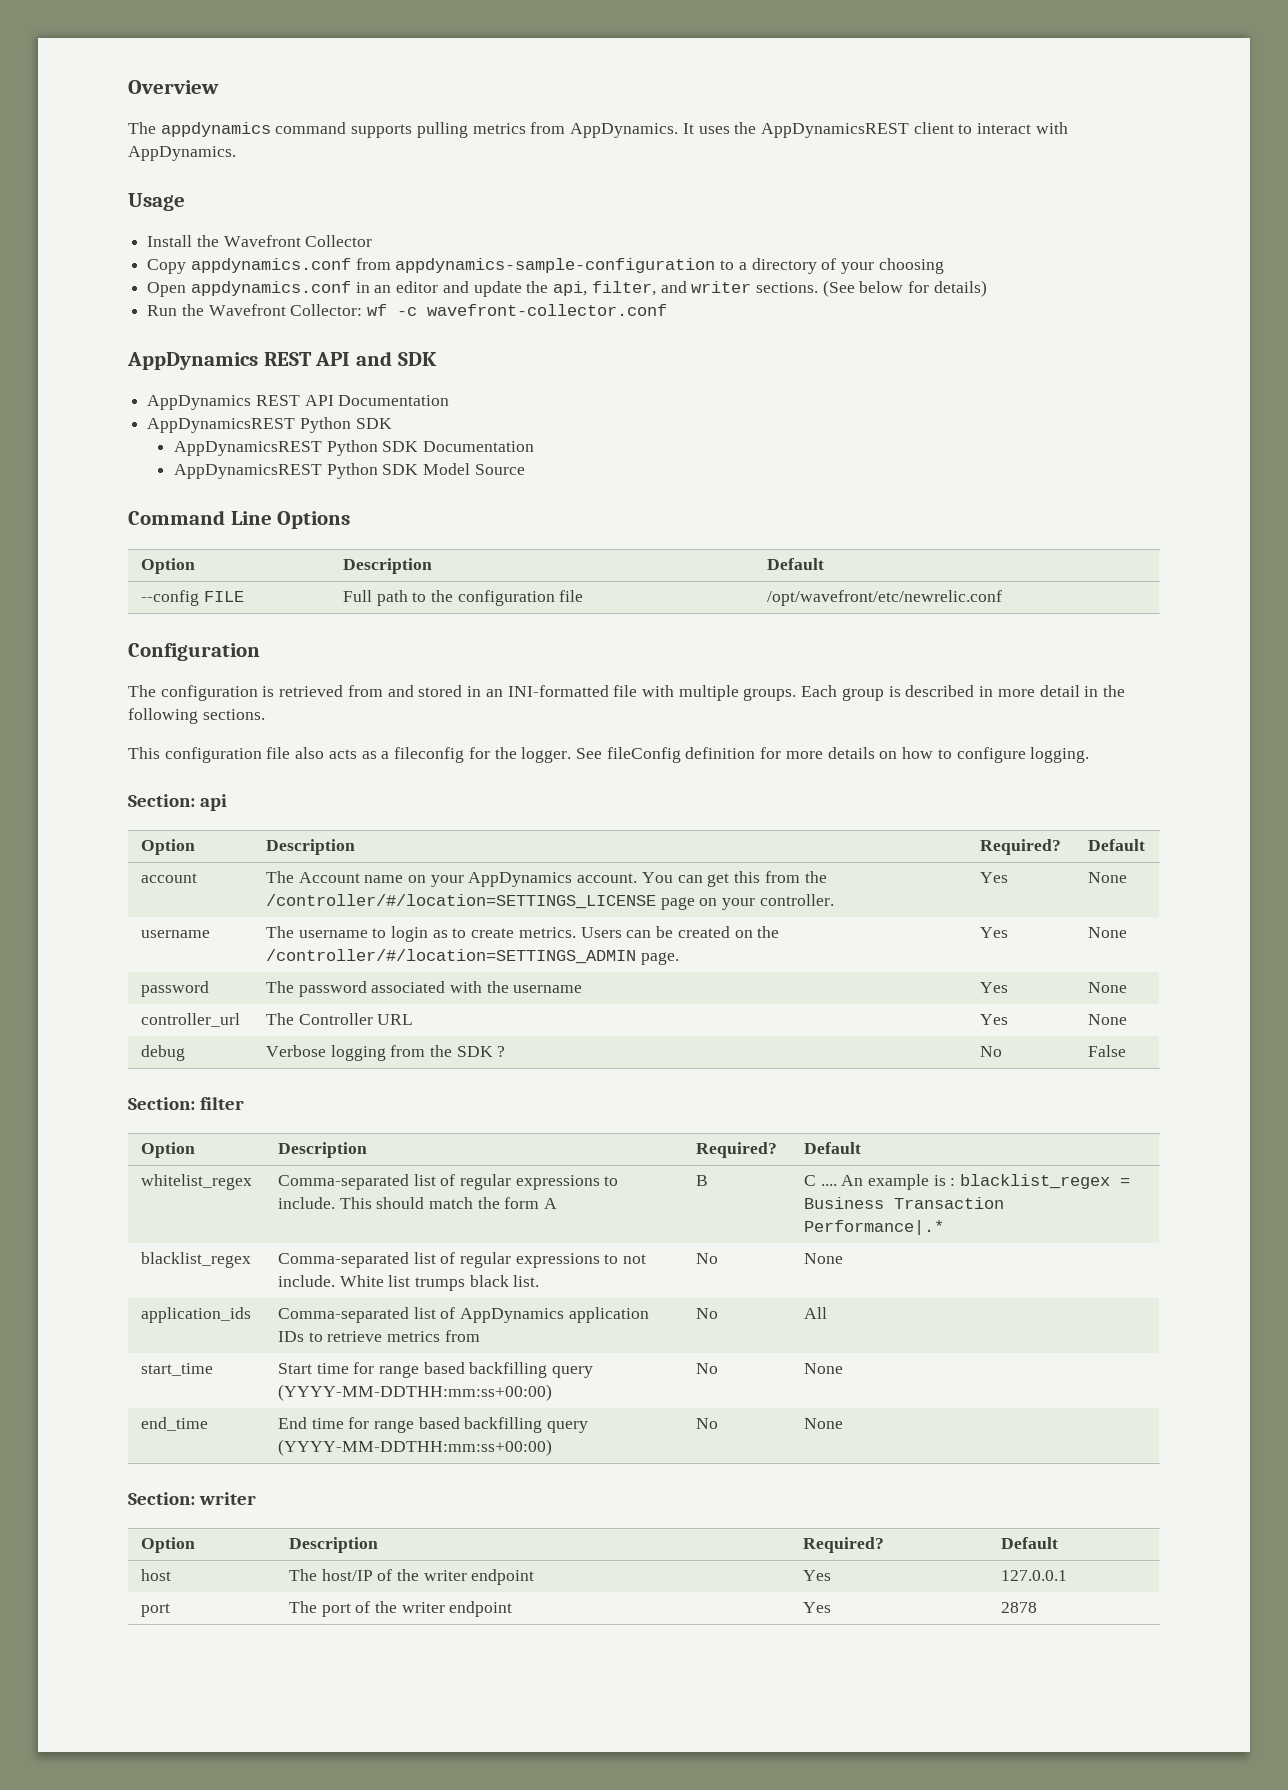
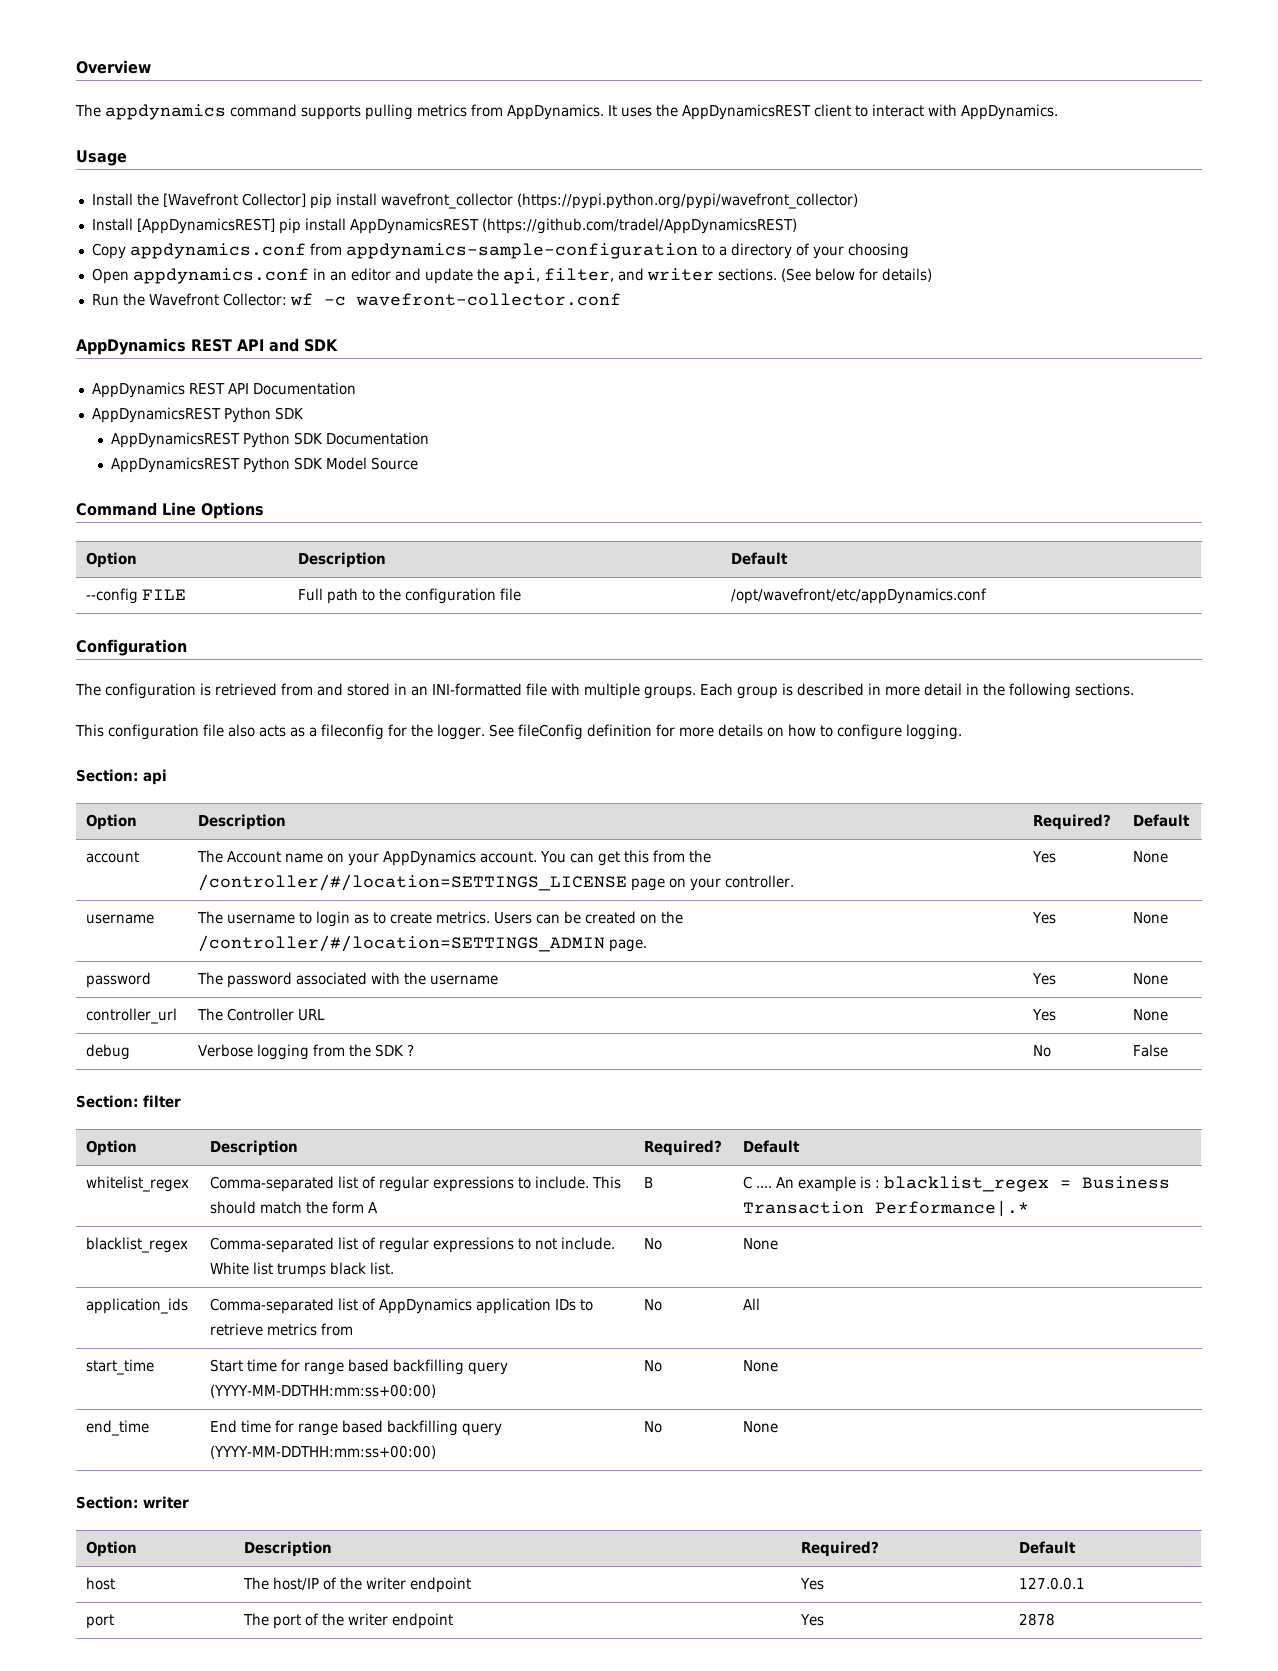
[223,235,373,247] Wavefront Collector -> [162,193,858,209] [91,218,797,234] [Wavefront Collector] pip install wavefront_collector (https://pypi.python.org/pypi/wavefront_collector) // Install [AppDynamicsREST] pip install AppDynamicsREST (https://github.com/tradel/AppDynamicsREST)
[766,590,1002,606] /opt/wavefront/etc/newrelic.conf -> [731,588,988,604] /opt/wavefront/etc/appDynamics.conf

